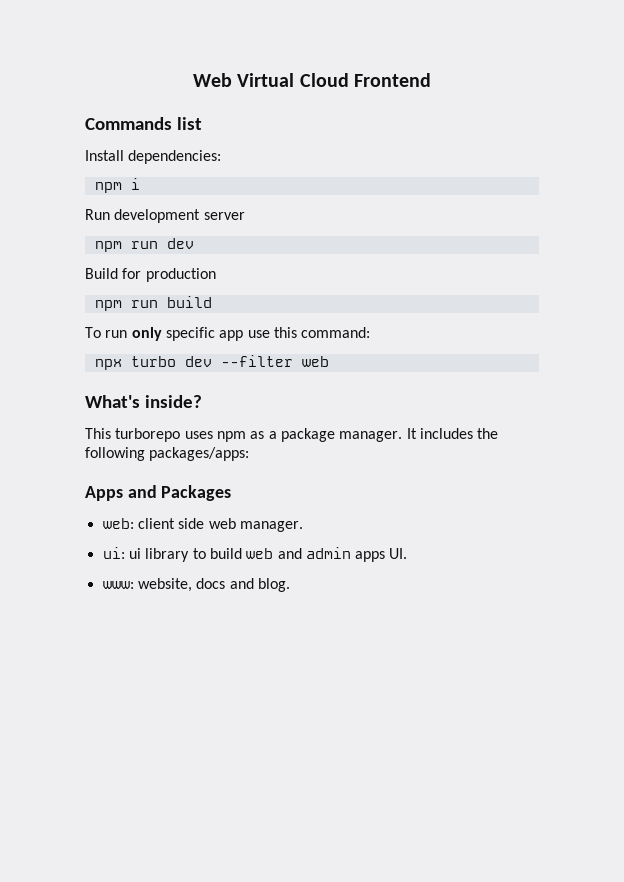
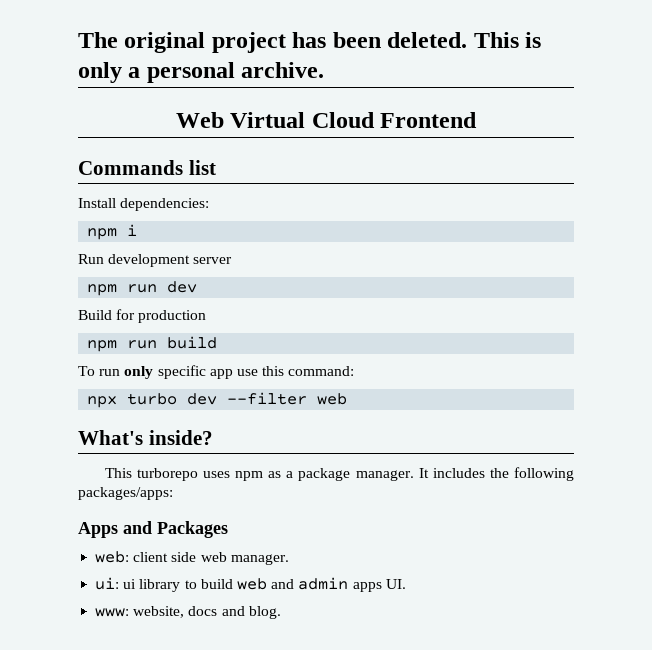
(192, 80) none -> [78,32,542,53] [78,62,325,83] The original project has been deleted. This is only a personal archive. //

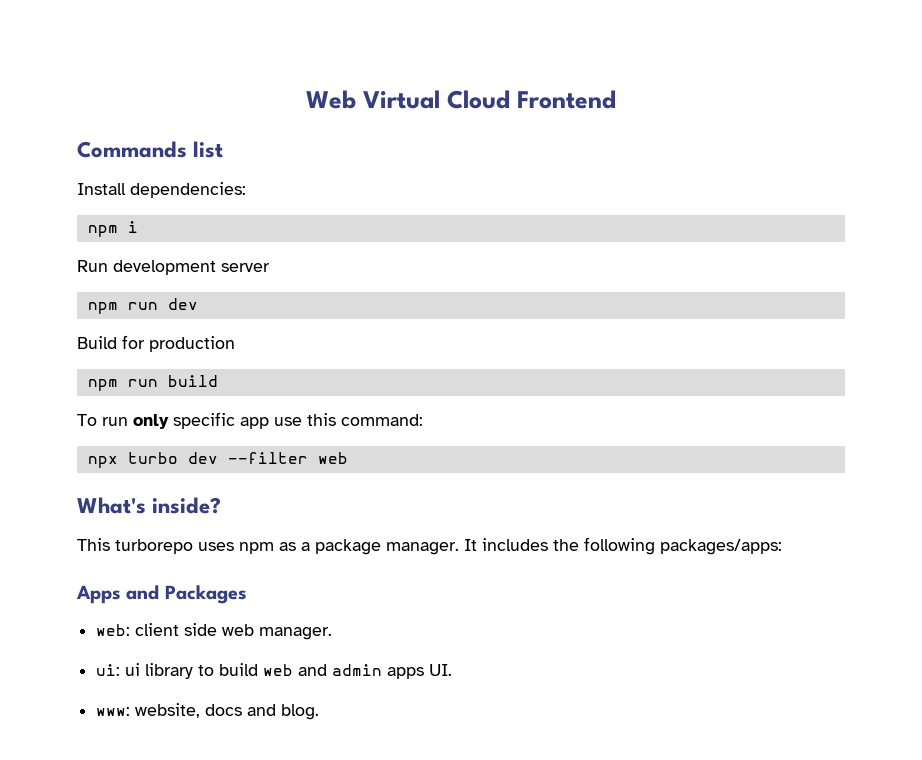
[78,32,542,53] [78,62,325,83] The original project has been deleted. This is only a personal archive. // -> (306, 99) none

